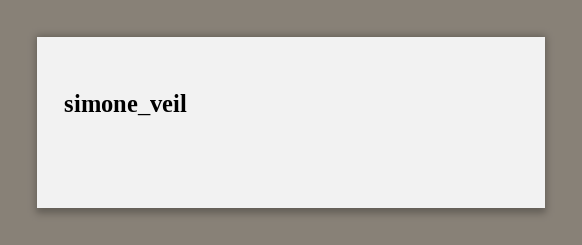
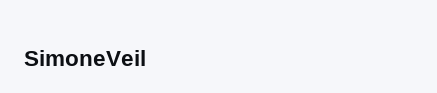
[64,94,187,116] simone_veil -> [24,50,146,66] SimoneVeil

